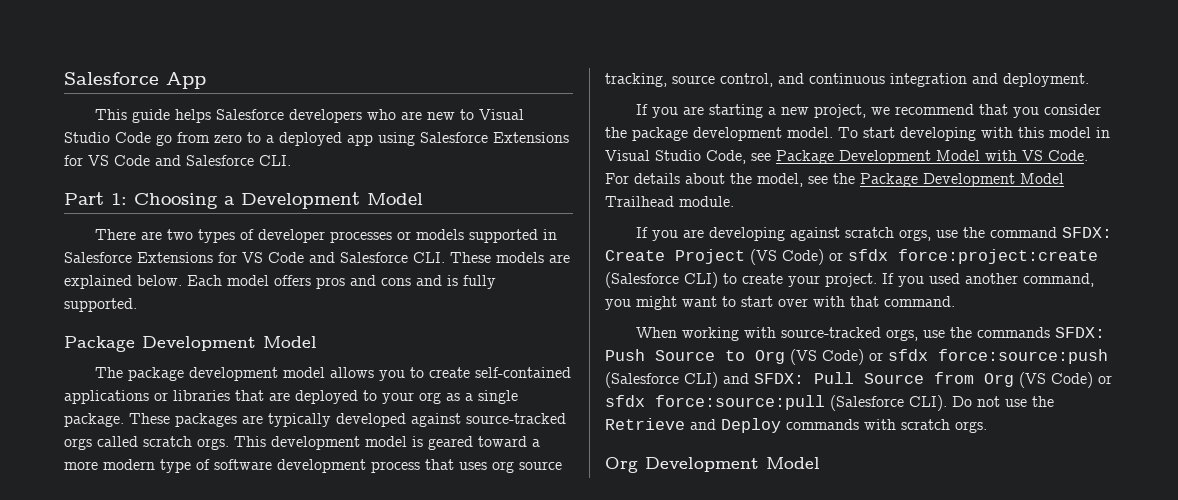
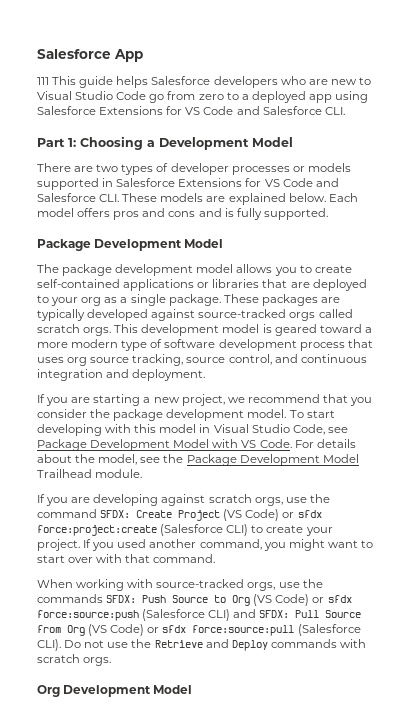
(206, 80) none -> [37,77,49,85] 111

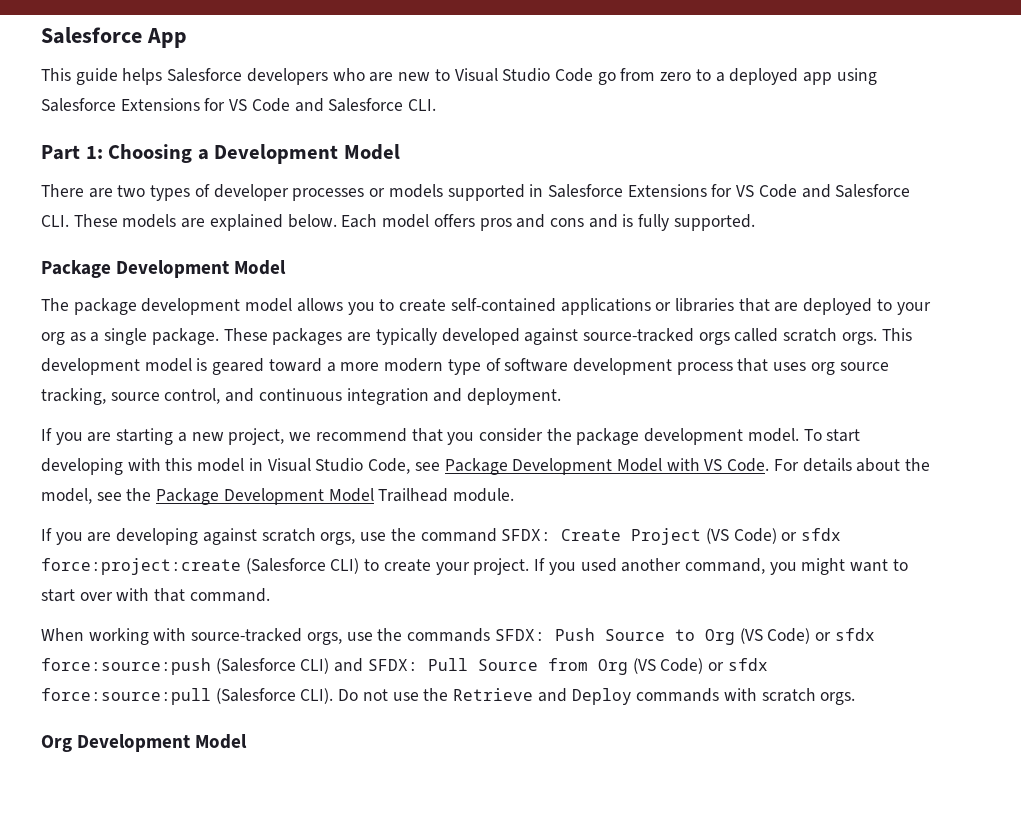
[37,77,49,85] 111 -> (187, 38) none

